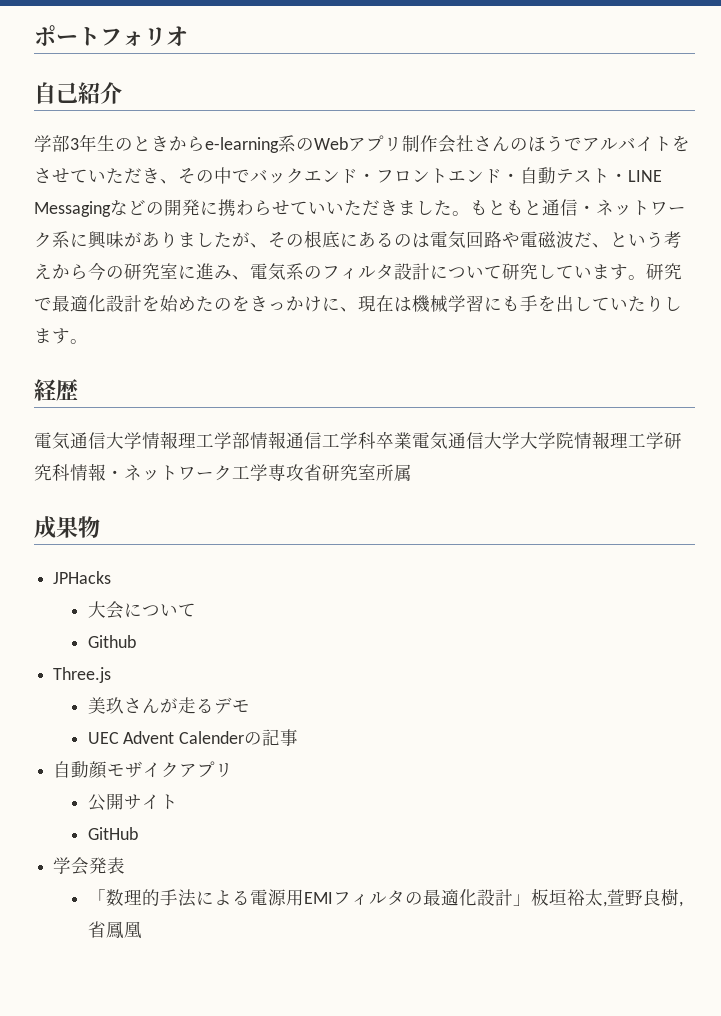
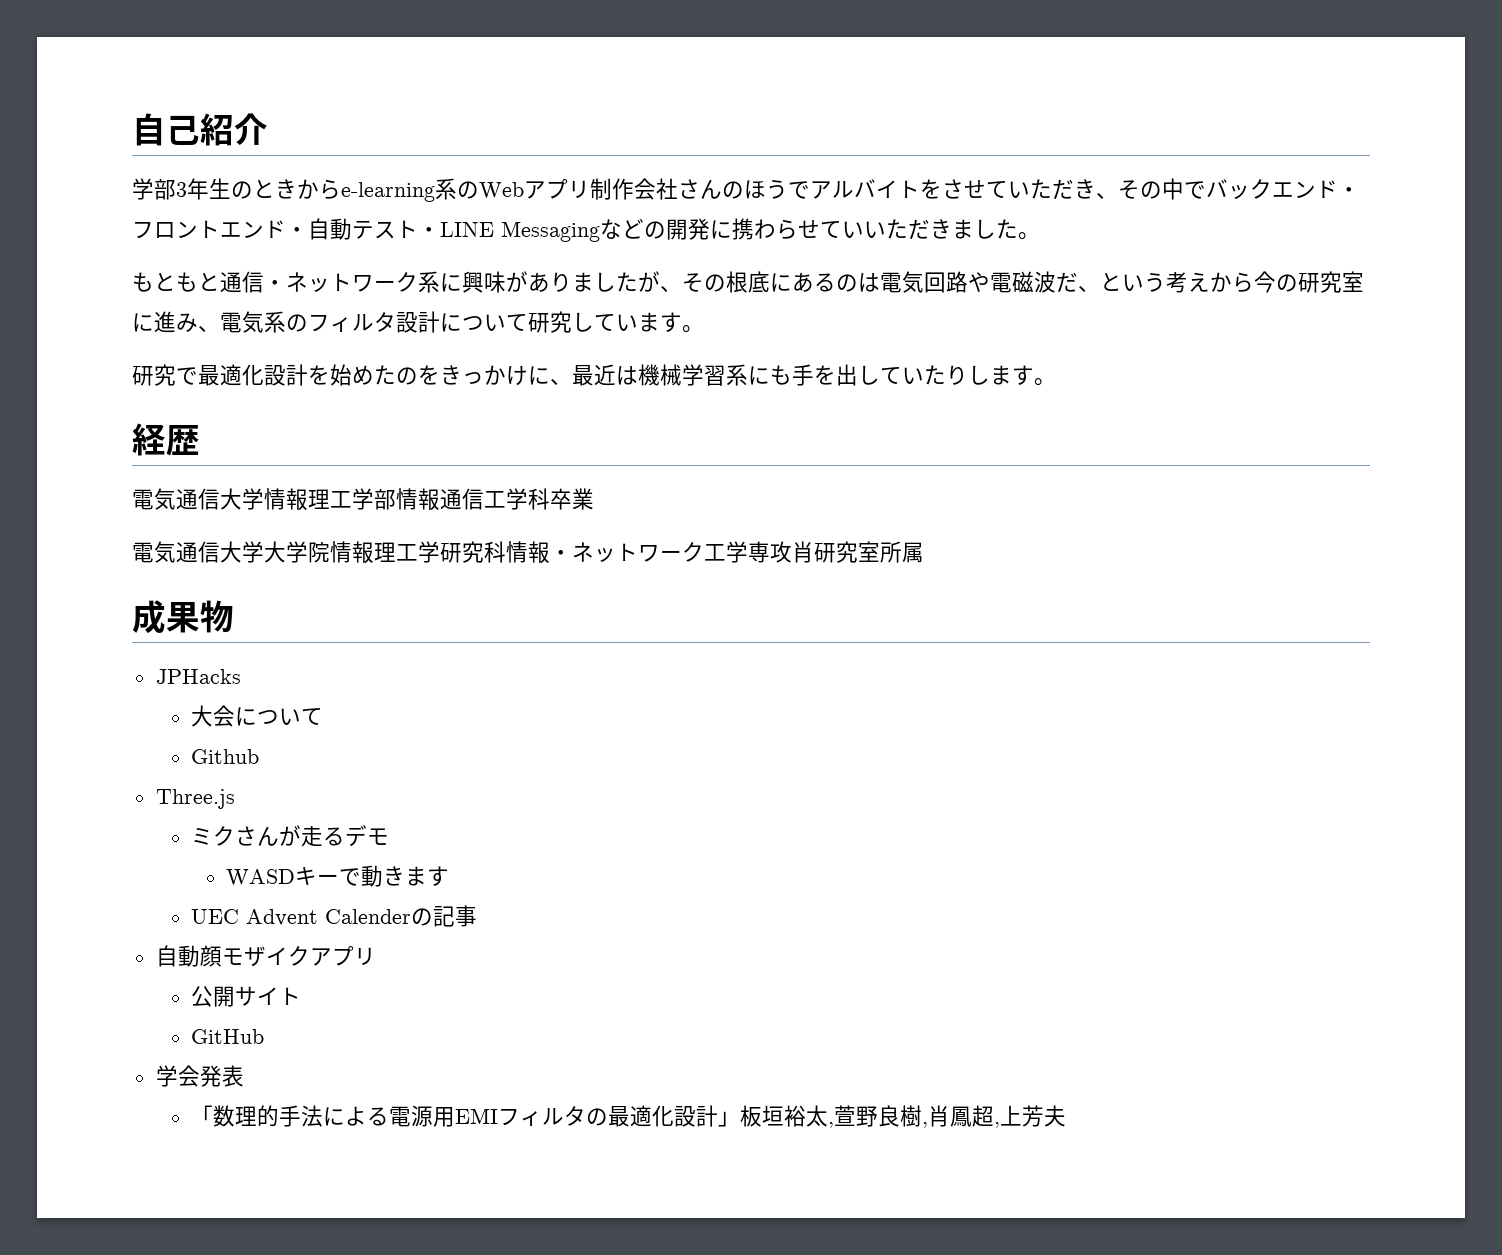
[34,25,188,46] ポートフォリオ // -> (132, 129) none
(470, 213) none -> (1040, 236) //
(646, 277) none -> (704, 329) //
[358,295,394,312] 現在 -> [572,364,616,386] 最近
(484, 303) none -> [726,364,748,386] 系
(412, 440) none -> (594, 499) //
[304,464,322,481] 省 -> [792,541,814,563] 肖
[87,697,124,714] 美玖 -> [190,826,235,846] ミク
(250, 705) none -> [226,865,450,887] // WASDキーで動きます
[87,921,142,939] 省鳳凰 -> [927,1105,1066,1128] 肖鳳超,上芳夫

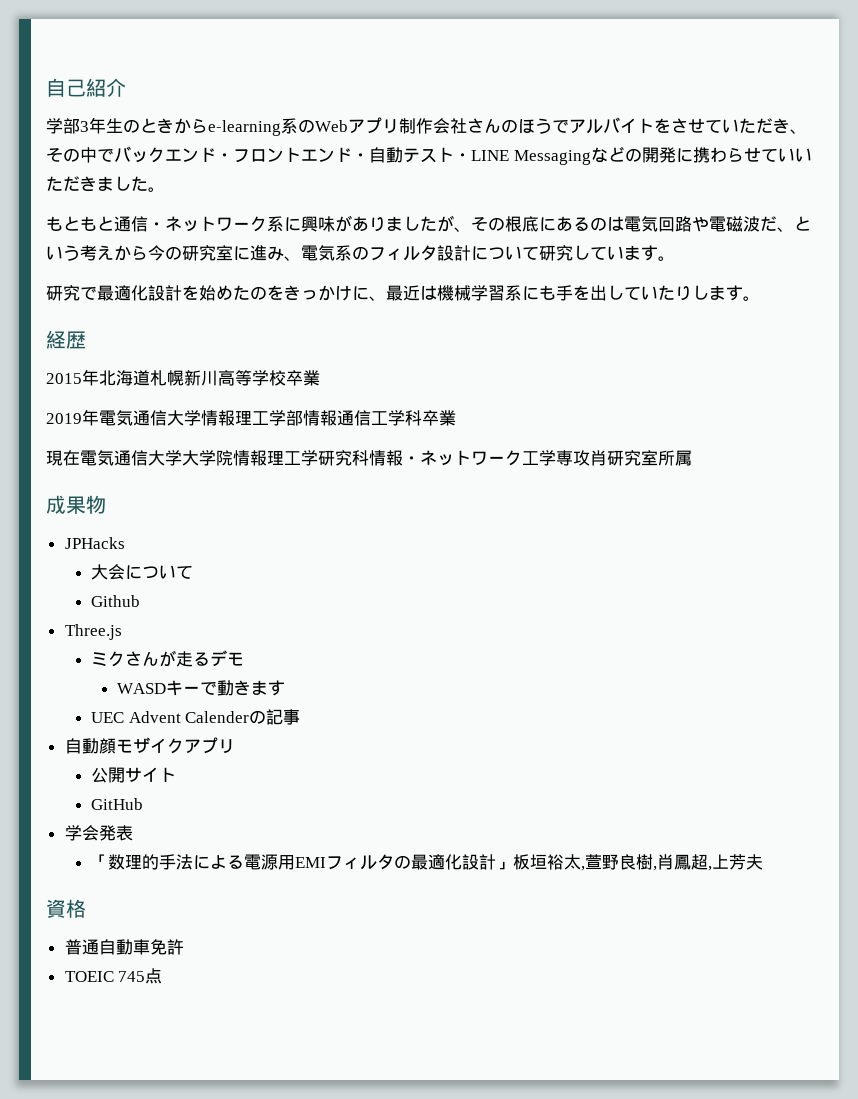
(200, 440) none -> [46,369,320,386] [46,409,99,426] 2015年北海道札幌新川高等学校卒業 // 2019年
(594, 499) none -> [46,450,80,466] 現在
(1066, 1116) none -> [46,899,86,918] [64,939,184,955] [64,968,163,984] // 資格 // 普通自動車免許 // TOEIC 745点

